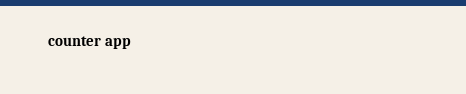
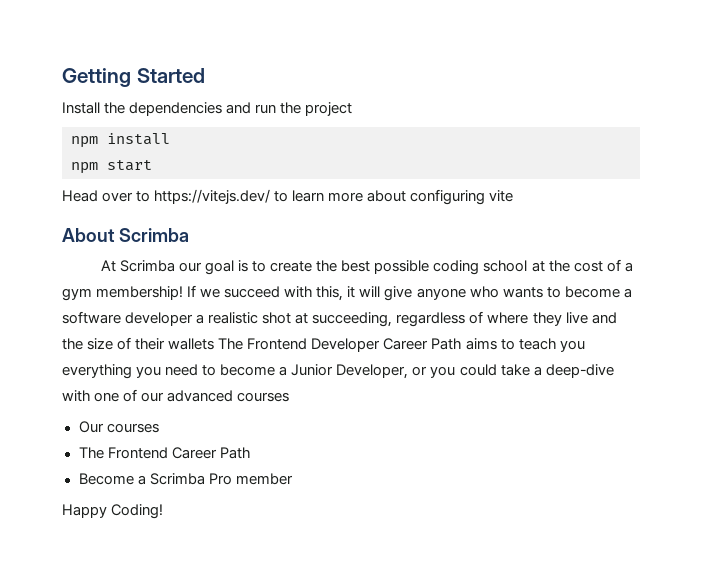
[48,36,132,49] counter app -> [62,68,205,87] [62,102,353,116] [71,133,170,148] [71,160,152,174] [62,189,514,205] [62,228,189,242] [100,259,633,275] [62,285,632,301] [62,311,617,327] [62,337,585,352] [62,364,614,379] [62,389,290,402] [78,421,159,433] [78,447,250,459] [78,473,293,485] [62,504,164,519] Getting Started // Install the dependencies and run the project // npm install // npm start // Head over to https://vitejs.dev/ to learn more about configuring vite // About Scrimba // At Scrimba our goal is to create the best possible coding school at the cost of a gym membership! If we succeed with this, it will give anyone who wants to become a software developer a realistic shot at succeeding, regardless of where they live and the size of their wallets The Frontend Developer Career Path aims to teach you everything you need to become a Junior Developer, or you could take a deep-dive with one of our advanced courses // Our courses // The Frontend Career Path // Become a Scrimba Pro member // Happy Coding!

